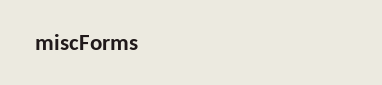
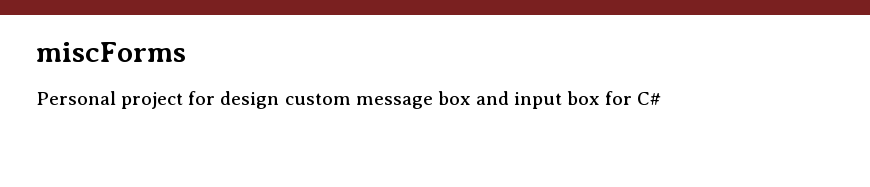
(138, 42) none -> [36,91,662,109] // Personal project for design custom message box and input box for C#

